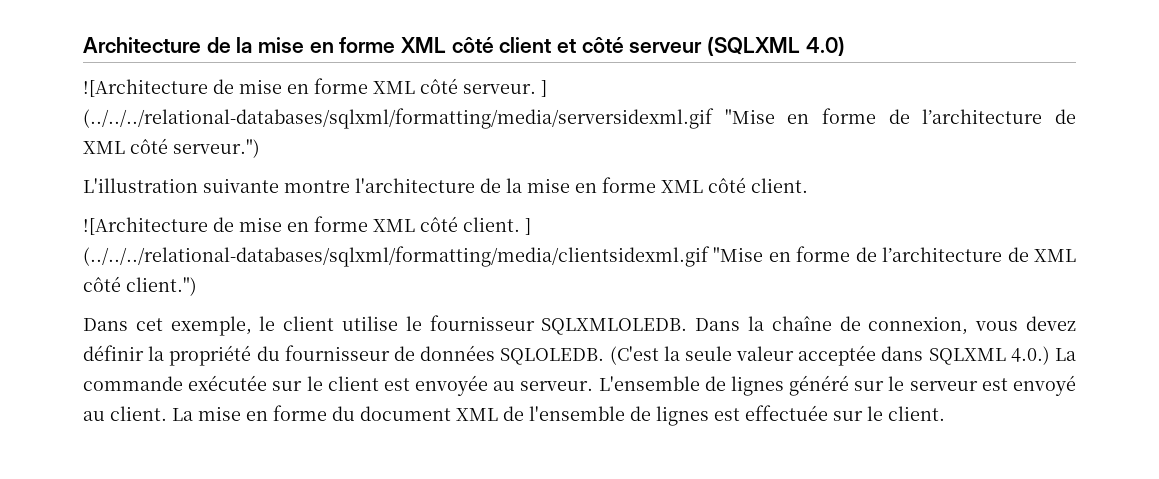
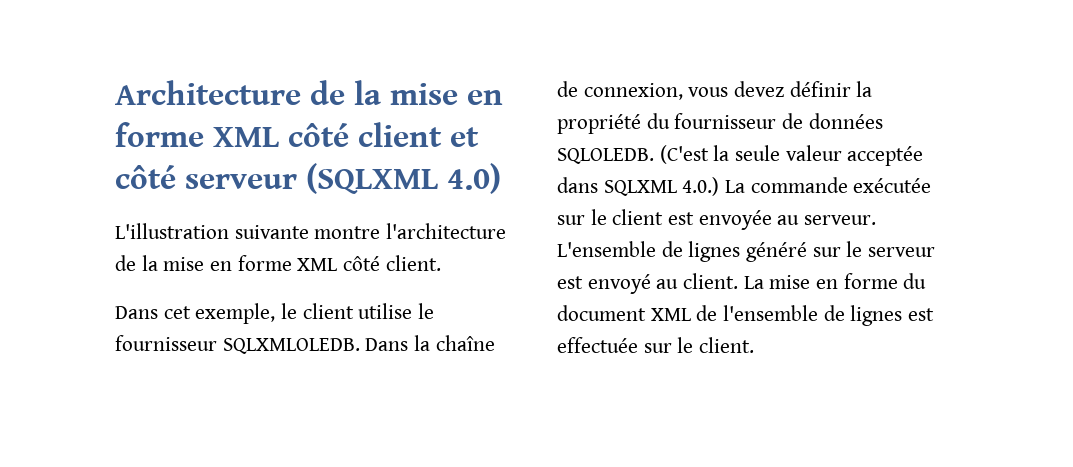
[83,78,547,97] [83,108,1076,129] [83,138,260,158] // ![Architecture de mise en forme XML côté serveur. ] (../../../relational-databases/sqlxml/formatting/media/serversidexml.gif "Mise en forme de l’architecture de XML côté serveur.") -> (501, 178) none
[83,216,531,235] [83,246,1076,267] [83,276,197,296] // ![Architecture de mise en forme XML côté client. ] (../../../relational-databases/sqlxml/formatting/media/clientsidexml.gif "Mise en forme de l’architecture de XML côté client.") -> (441, 263) none

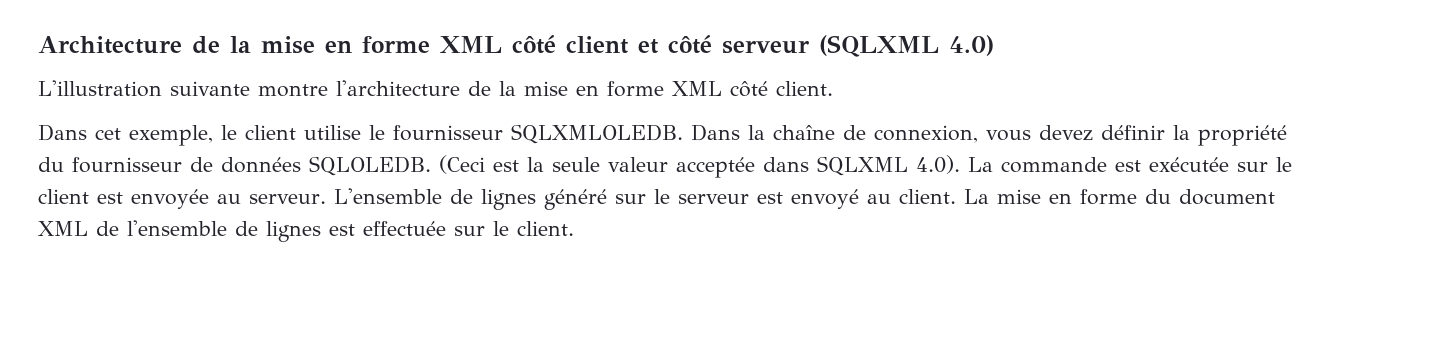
[659,145,709,164] (C'est -> [439,155,519,174] (Ceci est
[682,177,720,196] 4.0.) -> [916,155,960,174] 4.0).
(848, 185) none -> [1115,160,1141,172] est

